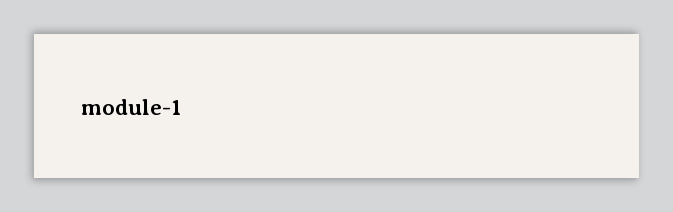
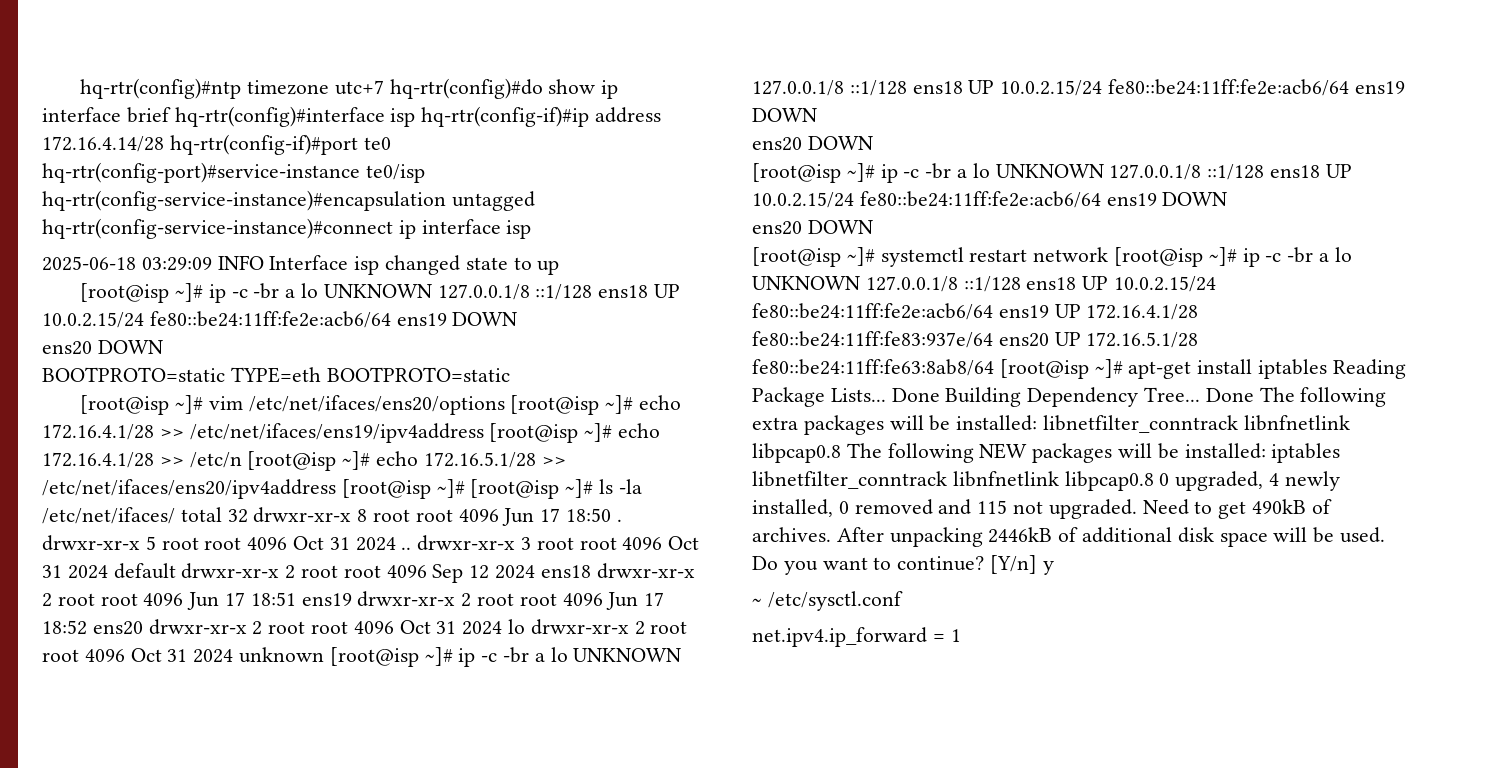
[81,99,181,115] module-1 -> [80,78,619,99] [42,106,662,127] [42,134,391,155] [42,162,425,183] [42,190,535,211] [42,218,532,239] [42,255,560,275] [80,283,680,303] [42,311,518,328] [42,340,163,355] [42,367,510,383] [80,395,681,415] [42,423,661,443] [42,451,566,471] [42,479,642,499] [42,507,622,526] [42,535,700,551] [42,563,695,583] [42,591,665,610] [42,619,688,635] [42,647,682,667] [752,79,1405,96] [752,108,817,122] [752,136,873,151] [752,163,1352,183] [752,191,1228,208] [752,220,873,235] [752,247,1352,267] [752,276,1217,292] [752,303,1199,320] [752,331,1199,348] [752,359,1406,379] [752,387,1387,407] [752,415,1350,435] [752,443,1341,463] [752,471,1340,491] [752,499,1332,519] [752,527,1386,547] [752,555,1054,575] [752,591,903,611] [752,627,961,647] hq-rtr(config)#ntp timezone utc+7 hq-rtr(config)#do show ip interface brief hq-rtr(config)#interface isp hq-rtr(config-if)#ip address 172.16.4.14/28 hq-rtr(config-if)#port te0 hq-rtr(config-port)#service-instance te0/isp hq-rtr(config-service-instance)#encapsulation untagged hq-rtr(config-service-instance)#connect ip interface isp // 2025-06-18 03:29:09 INFO Interface isp changed state to up // [root@isp ~]# ip -c -br a lo UNKNOWN 127.0.0.1/8 ::1/128 ens18 UP 10.0.2.15/24 fe80::be24:11ff:fe2e:acb6/64 ens19 DOWN // ens20 DOWN // BOOTPROTO=static TYPE=eth BOOTPROTO=static // [root@isp ~]# vim /etc/net/ifaces/ens20/options [root@isp ~]# echo 172.16.4.1/28 >> /etc/net/ifaces/ens19/ipv4address [root@isp ~]# echo 172.16.4.1/28 >> /etc/n [root@isp ~]# echo 172.16.5.1/28 >> /etc/net/ifaces/ens20/ipv4address [root@isp ~]# [root@isp ~]# ls -la /etc/net/ifaces/ total 32 drwxr-xr-x 8 root root 4096 Jun 17 18:50 . drwxr-xr-x 5 root root 4096 Oct 31 2024 .. drwxr-xr-x 3 root root 4096 Oct 31 2024 default drwxr-xr-x 2 root root 4096 Sep 12 2024 ens18 drwxr-xr-x 2 root root 4096 Jun 17 18:51 ens19 drwxr-xr-x 2 root root 4096 Jun 17 18:52 ens20 drwxr-xr-x 2 root root 4096 Oct 31 2024 lo drwxr-xr-x 2 root root 4096 Oct 31 2024 unknown [root@isp ~]# ip -c -br a lo UNKNOWN 127.0.0.1/8 ::1/128 ens18 UP 10.0.2.15/24 fe80::be24:11ff:fe2e:acb6/64 ens19 DOWN // ens20 DOWN // [root@isp ~]# ip -c -br a lo UNKNOWN 127.0.0.1/8 ::1/128 ens18 UP 10.0.2.15/24 fe80::be24:11ff:fe2e:acb6/64 ens19 DOWN // ens20 DOWN // [root@isp ~]# systemctl restart network [root@isp ~]# ip -c -br a lo UNKNOWN 127.0.0.1/8 ::1/128 ens18 UP 10.0.2.15/24 fe80::be24:11ff:fe2e:acb6/64 ens19 UP 172.16.4.1/28 fe80::be24:11ff:fe83:937e/64 ens20 UP 172.16.5.1/28 fe80::be24:11ff:fe63:8ab8/64 [root@isp ~]# apt-get install iptables Reading Package Lists... Done Building Dependency Tree... Done The following extra packages will be installed: libnetfilter_conntrack libnfnetlink libpcap0.8 The following NEW packages will be installed: iptables libnetfilter_conntrack libnfnetlink libpcap0.8 0 upgraded, 4 newly installed, 0 removed and 115 not upgraded. Need to get 490kB of archives. After unpacking 2446kB of additional disk space will be used. Do you want to continue? [Y/n] y // ~ /etc/sysctl.conf // net.ipv4.ip_forward = 1

